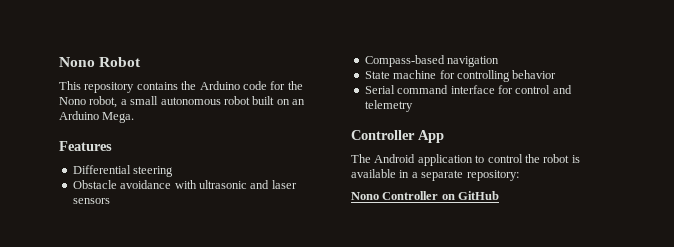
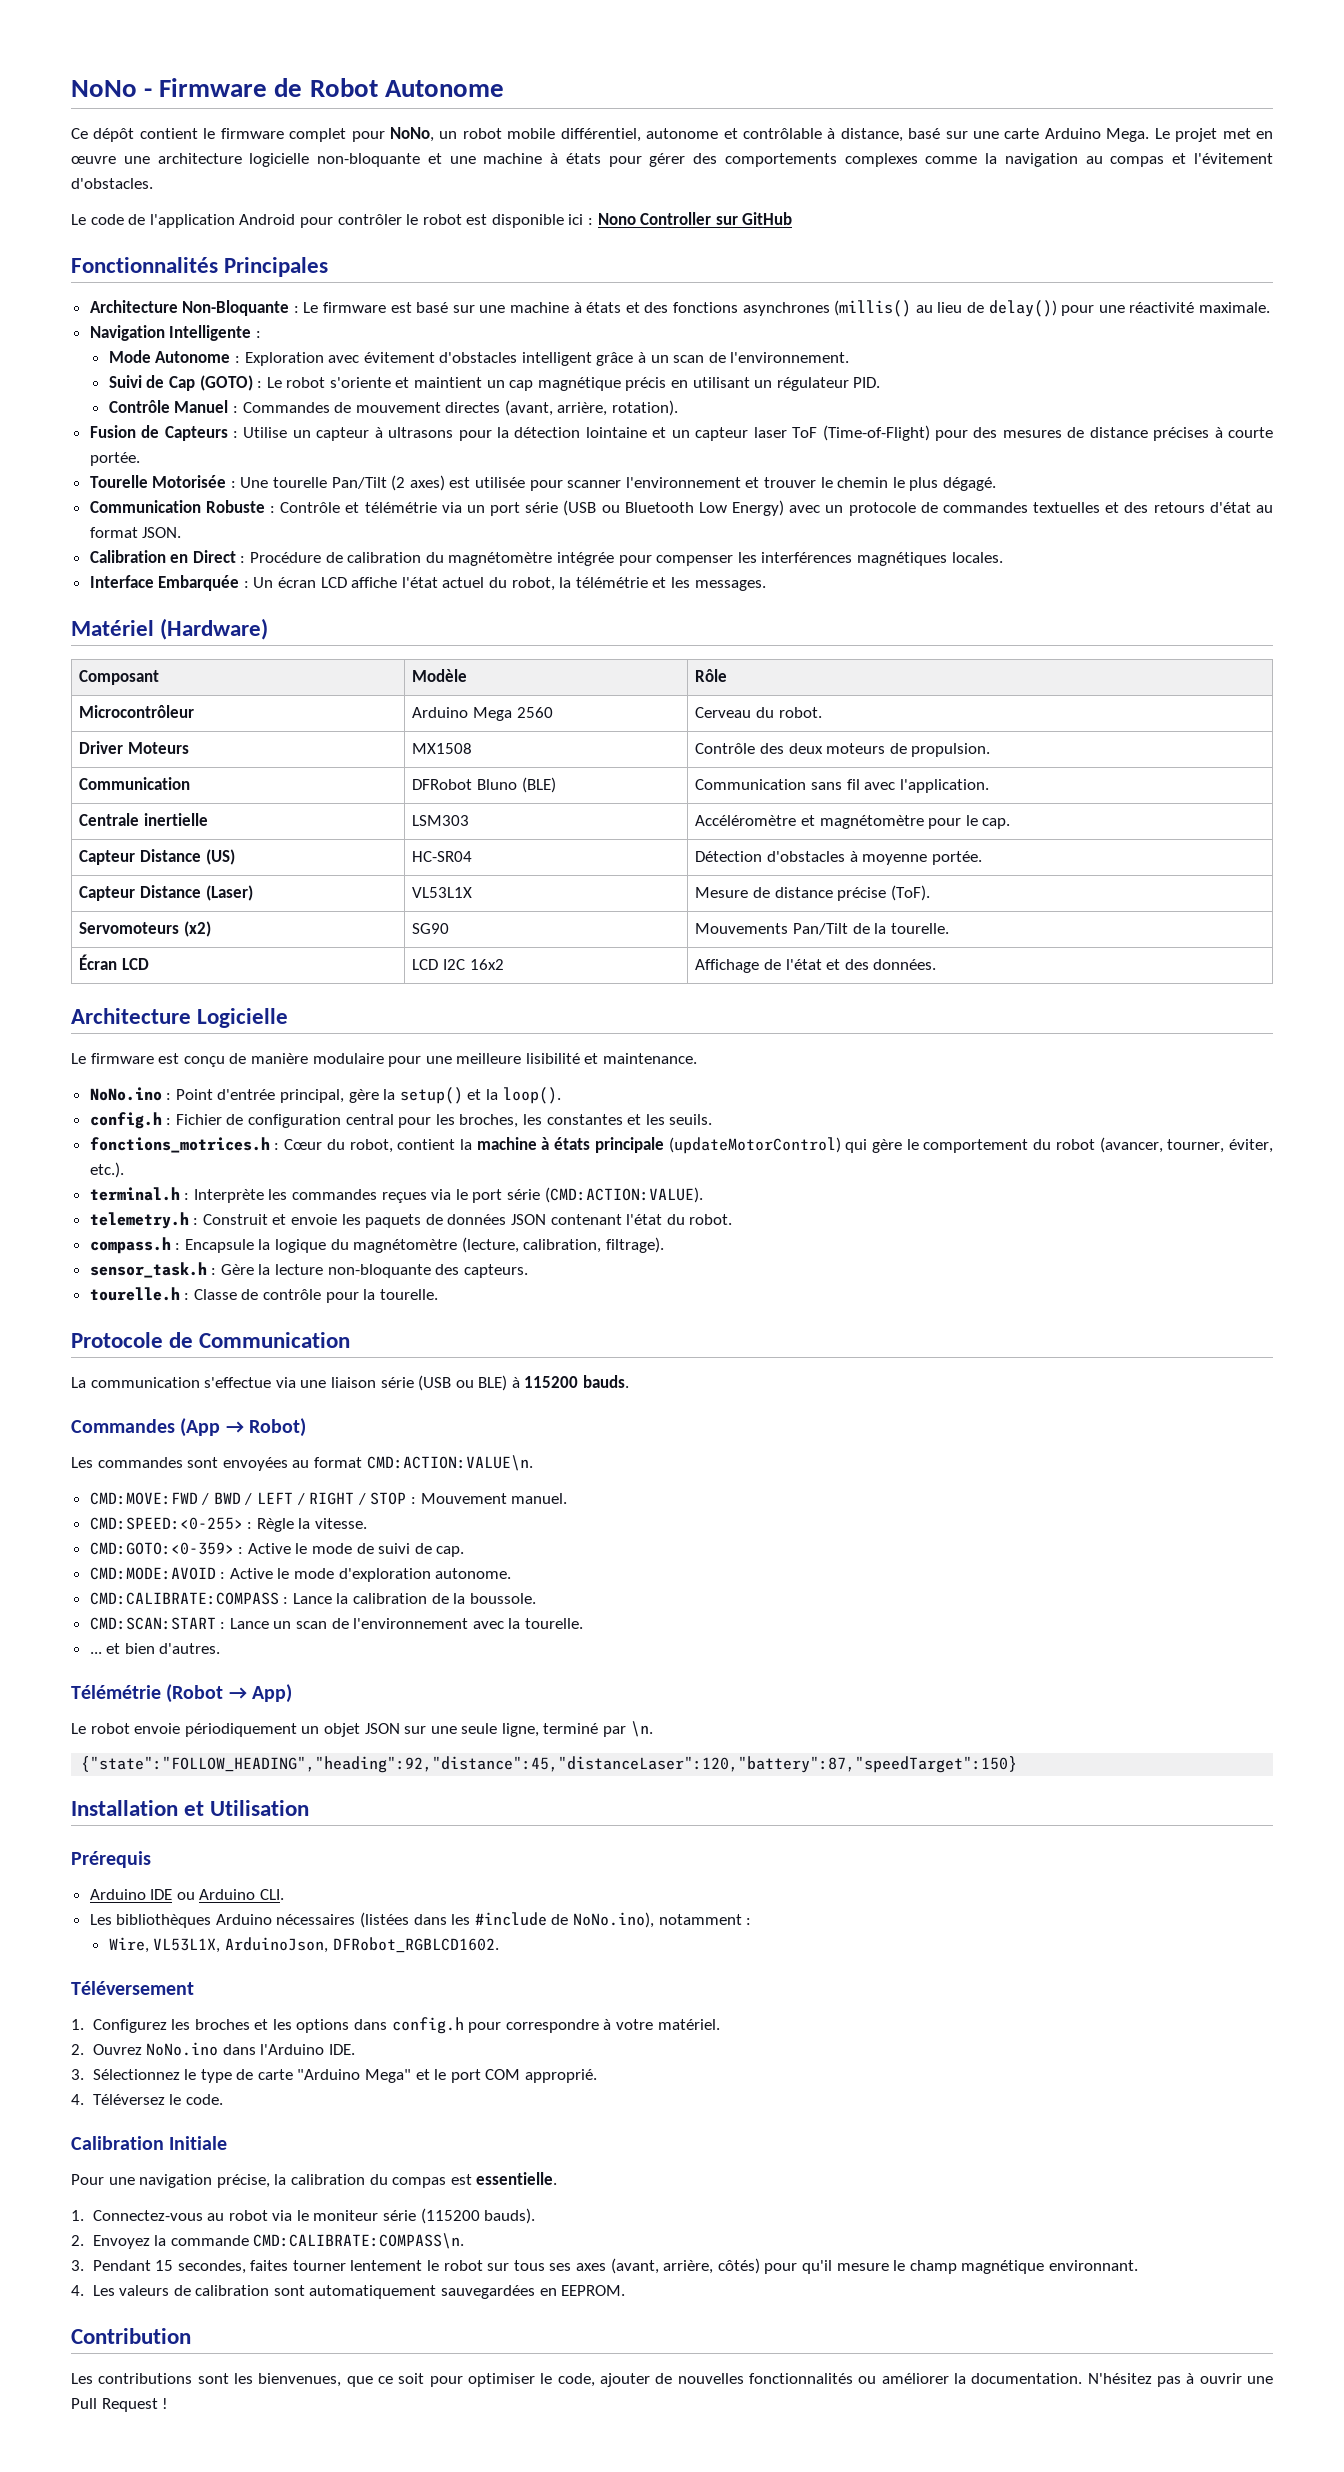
[59,57,142,67] [59,81,303,93] [59,96,305,108] [59,111,135,123] [59,141,112,151] [72,165,174,177] [72,180,297,189] [72,198,110,204] [364,55,500,67] [364,70,557,82] [364,85,572,94] [364,100,413,112] [351,130,444,143] [351,154,580,166] [351,169,519,181] Nono Robot // This repository contains the Arduino code for the Nono robot, a small autonomous robot built on an Arduino Mega. // Features // Differential steering // Obstacle avoidance with ultrasonic and laser sensors // Compass-based navigation // State machine for controlling behavior // Serial command interface for control and telemetry // Controller App // The Android application to control the robot is available in a separate repository: // -> [71,78,504,97] [71,127,1273,142] [71,153,1273,167] [71,178,153,189] [71,214,594,228] NoNo - Firmware de Robot Autonome // Ce dépôt contient le firmware complet pour NoNo, un robot mobile différentiel, autonome et contrôlable à distance, basé sur une carte Arduino Mega. Le projet met en œuvre une architecture logicielle non-bloquante et une machine à états pour gérer des comportements complexes comme la navigation au compas et l'évitement d'obstacles. // Le code de l'application Android pour contrôler le robot est disponible ici :
[441,194,455,200] on -> [715,216,738,225] sur
(500, 195) none -> [71,257,329,277] [89,300,1270,317] [89,325,261,341] [108,350,850,366] [108,375,881,391] [108,400,679,416] [89,425,1274,441] [89,452,140,466] [89,475,996,491] [89,500,1274,516] [89,527,182,538] [89,550,1003,566] [89,575,766,591] [71,618,269,640] [79,670,160,685] [412,669,468,682] [695,669,728,682] [79,705,195,718] [412,707,553,721] [695,707,822,718] [79,741,190,754] [412,743,473,754] [695,743,991,757] [79,777,191,790] [412,777,556,793] [695,779,989,793] [79,813,209,826] [412,815,470,826] [695,815,1011,829] [79,849,235,865] [412,851,473,862] [695,851,982,865] [79,885,253,901] [412,887,473,898] [695,885,930,901] [79,921,212,937] [412,923,450,934] [695,923,949,935] [79,954,150,970] [412,959,504,970] [695,959,937,973] [71,1008,289,1028] [71,1053,698,1067] [89,1087,561,1104] [89,1112,713,1129] [89,1137,1273,1154] [89,1162,124,1178] [89,1187,703,1203] [89,1212,733,1229] [89,1237,665,1254] [89,1262,528,1278] [89,1287,438,1303] [71,1332,351,1348] [71,1375,630,1391] [71,1418,306,1437] [71,1455,533,1471] [89,1492,568,1505] [89,1517,368,1532] [89,1542,465,1557] [89,1567,512,1582] [89,1592,536,1605] [89,1617,584,1630] [89,1643,221,1654] [71,1684,292,1703] [71,1721,653,1737] [81,1756,1018,1773] [71,1800,310,1816] [71,1851,151,1868] [89,1889,285,1900] [89,1912,752,1928] [108,1937,499,1953] [71,1981,194,1995] [71,2017,720,2034] [71,2042,355,2056] [71,2069,597,2083] [71,2094,223,2105] [71,2136,228,2150] [71,2172,558,2188] [71,2208,536,2224] [71,2233,465,2249] [71,2258,1138,2274] [71,2285,626,2299] [71,2328,191,2344] [71,2373,1273,2387] [71,2398,169,2412] // Fonctionnalités Principales // Architecture Non-Bloquante : Le firmware est basé sur une machine à états et des fonctions asynchrones (millis() au lieu de delay()) pour une réactivité maximale. // Navigation Intelligente : // Mode Autonome : Exploration avec évitement d'obstacles intelligent grâce à un scan de l'environnement. // Suivi de Cap (GOTO) : Le robot s'oriente et maintient un cap magnétique précis en utilisant un régulateur PID. // Contrôle Manuel : Commandes de mouvement directes (avant, arrière, rotation). // Fusion de Capteurs : Utilise un capteur à ultrasons pour la détection lointaine et un capteur laser ToF (Time-of-Flight) pour des mesures de distance précises à courte portée. // Tourelle Motorisée : Une tourelle Pan/Tilt (2 axes) est utilisée pour scanner l'environnement et trouver le chemin le plus dégagé. // Communication Robuste : Contrôle et télémétrie via un port série (USB ou Bluetooth Low Energy) avec un protocole de commandes textuelles et des retours d'état au format JSON. // Calibration en Direct : Procédure de calibration du magnétomètre intégrée pour compenser les interférences magnétiques locales. // Interface Embarquée : Un écran LCD affiche l'état actuel du robot, la télémétrie et les messages. // Matériel (Hardware) // Composant | Modèle | Rôle // Microcontrôleur | Arduino Mega 2560 | Cerveau du robot. // Driver Moteurs | MX1508 | Contrôle des deux moteurs de propulsion. // Communication | DFRobot Bluno (BLE) | Communication sans fil avec l'application. // Centrale inertielle | LSM303 | Accéléromètre et magnétomètre pour le cap. // Capteur Distance (US) | HC-SR04 | Détection d'obstacles à moyenne portée. // Capteur Distance (Laser) | VL53L1X | Mesure de distance précise (ToF). // Servomoteurs (x2) | SG90 | Mouvements Pan/Tilt de la tourelle. // Écran LCD | LCD I2C 16x2 | Affichage de l'état et des données. // Architecture Logicielle // Le firmware est conçu de manière modulaire pour une meilleure lisibilité et maintenance. // NoNo.ino : Point d'entrée principal, gère la setup() et la loop(). // config.h : Fichier de configuration central pour les broches, les constantes et les seuils. // fonctions_motrices.h : Cœur du robot, contient la machine à états principale (updateMotorControl) qui gère le comportement du robot (avancer, tourner, éviter, etc.). // terminal.h : Interprète les commandes reçues via le port série (CMD:ACTION:VALUE). // telemetry.h : Construit et envoie les paquets de données JSON contenant l'état du robot. // compass.h : Encapsule la logique du magnétomètre (lecture, calibration, filtrage). // sensor_task.h : Gère la lecture non-bloquante des capteurs. // tourelle.h : Classe de contrôle pour la tourelle. // Protocole de Communication // La communication s'effectue via une liaison série (USB ou BLE) à 115200 bauds. // Commandes (App → Robot) // Les commandes sont envoyées au format CMD:ACTION:VALUE\n. // CMD:MOVE:FWD / BWD / LEFT / RIGHT / STOP : Mouvement manuel. // CMD:SPEED:<0-255> : Règle la vitesse. // CMD:GOTO:<0-359> : Active le mode de suivi de cap. // CMD:MODE:AVOID : Active le mode d'exploration autonome. // CMD:CALIBRATE:COMPASS : Lance la calibration de la boussole. // CMD:SCAN:START : Lance un scan de l'environnement avec la tourelle. // ... et bien d'autres. // Télémétrie (Robot → App) // Le robot envoie périodiquement un objet JSON sur une seule ligne, terminé par \n. // {"state":"FOLLOW_HEADING","heading":92,"distance":45,"distanceLaser":120,"battery":87,"speedTarget":150} // Installation et Utilisation // Prérequis // Arduino IDE ou Arduino CLI. // Les bibliothèques Arduino nécessaires (listées dans les #include de NoNo.ino), notamment : // Wire, VL53L1X, ArduinoJson, DFRobot_RGBLCD1602. // Téléversement // 1. Configurez les broches et les options dans config.h pour correspondre à votre matériel. // 2. Ouvrez NoNo.ino dans l'Arduino IDE. // 3. Sélectionnez le type de carte "Arduino Mega" et le port COM approprié. // 4. Téléversez le code. // Calibration Initiale // Pour une navigation précise, la calibration du compas est essentielle. // 1. Connectez-vous au robot via le moniteur série (115200 bauds). // 2. Envoyez la commande CMD:CALIBRATE:COMPASS\n. // 3. Pendant 15 secondes, faites tourner lentement le robot sur tous ses axes (avant, arrière, côtés) pour qu'il mesure le champ magnétique environnant. // 4. Les valeurs de calibration sont automatiquement sauvegardées en EEPROM. // Contribution // Les contributions sont les bienvenues, que ce soit pour optimiser le code, ajouter de nouvelles fonctionnalités ou améliorer la documentation. N'hésitez pas à ouvrir une Pull Request !

